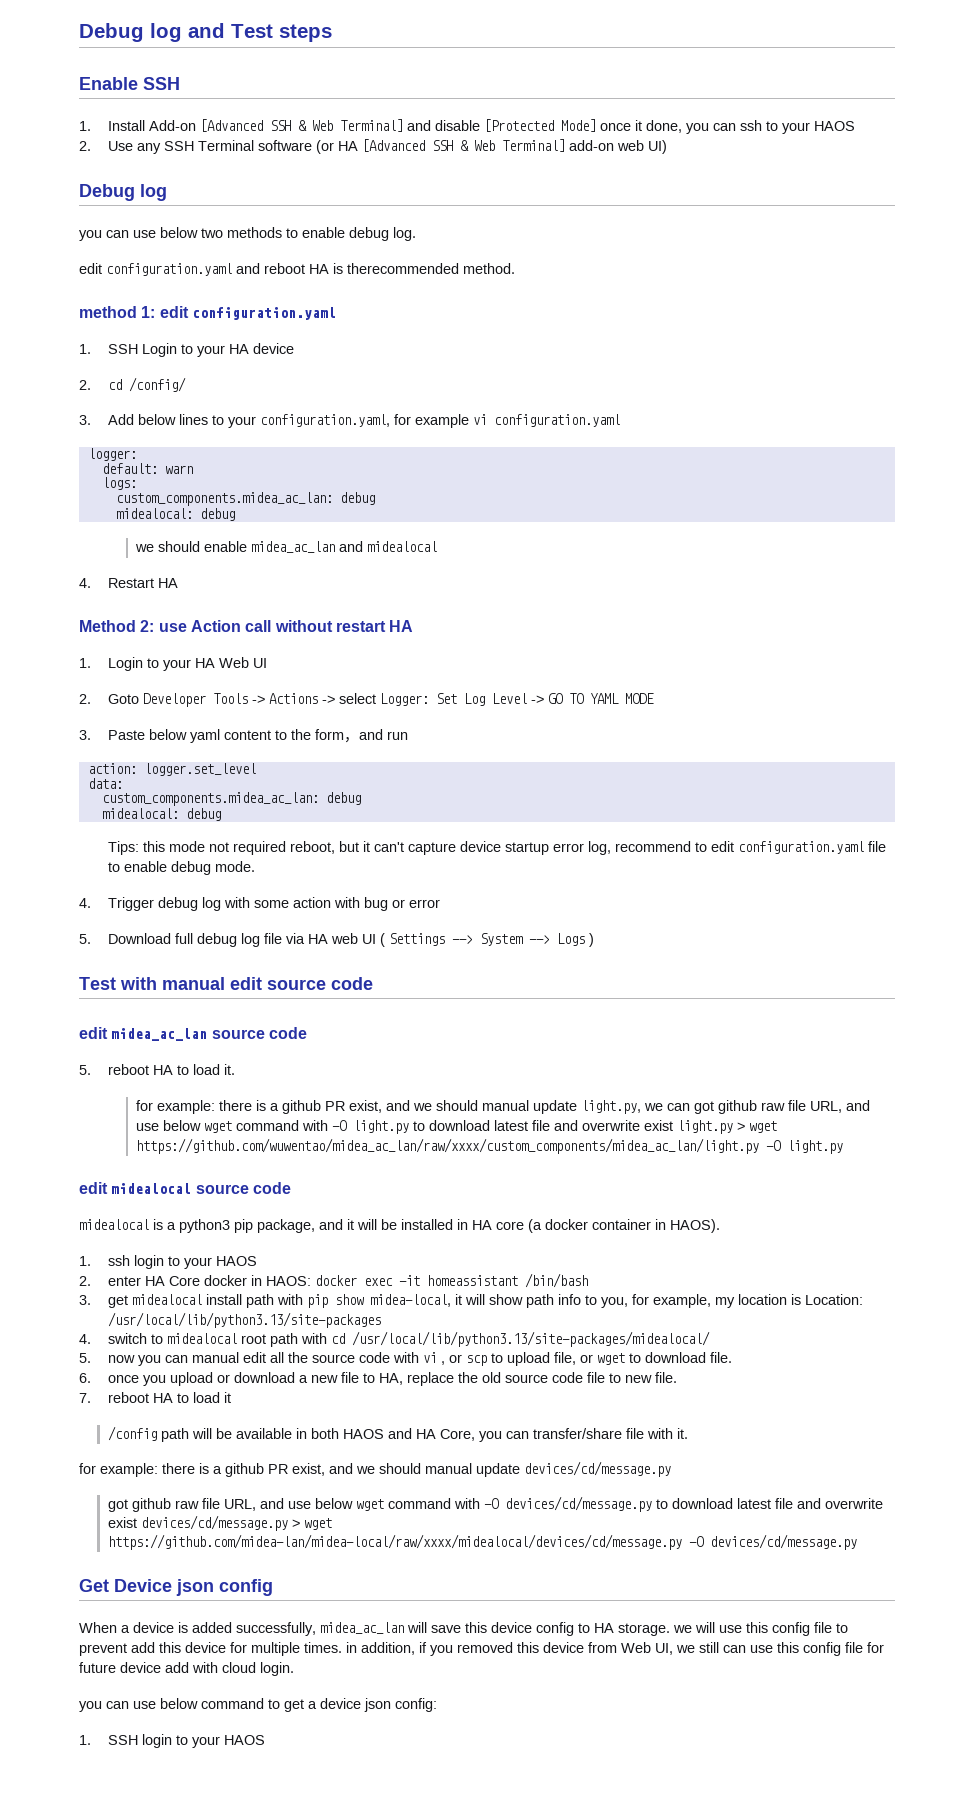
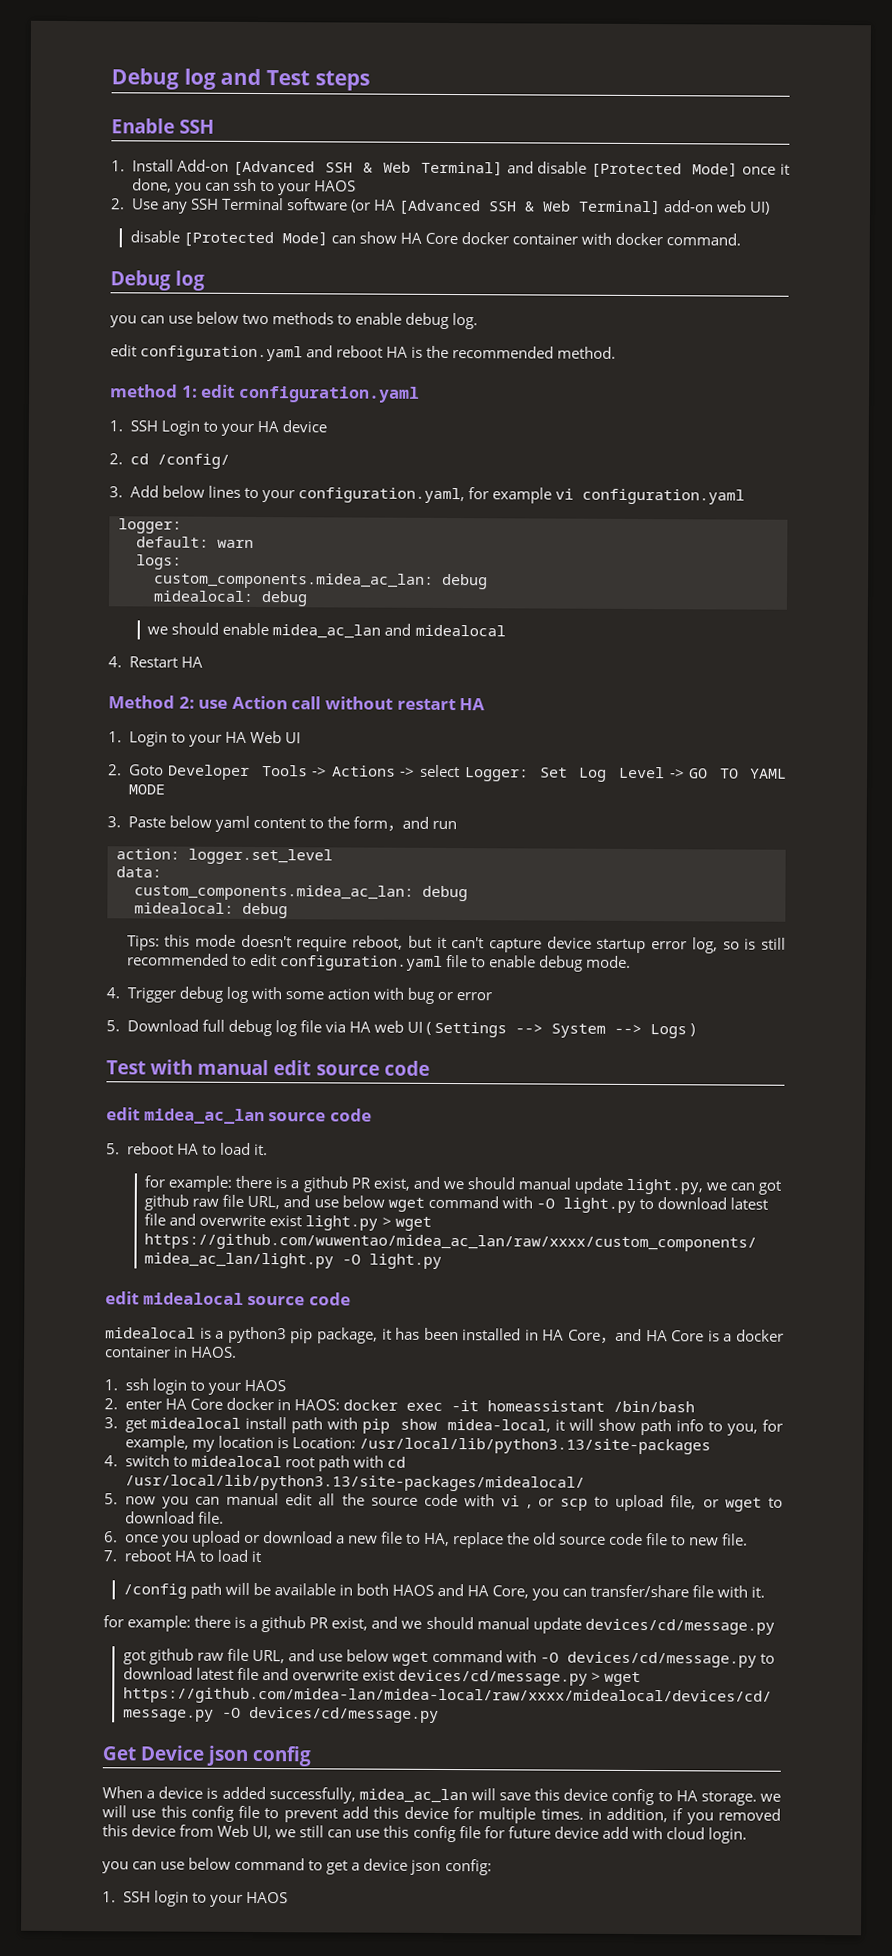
(667, 147) none -> [129,230,742,248] // disable [Protected Mode] can show HA Core docker container with docker command.
[347,263,459,274] therecommended -> [426,345,555,359] the recommended
[208,841,286,855] not required -> [240,934,348,952] doesn't require
[614,841,691,852] recommend -> [722,937,787,950] [126,953,229,966] so is still recommended
[319,1219,542,1233] and it will be installed in HA core (a -> [381,1327,733,1344] it has been installed in HA Core，and HA Core is a
[670,1219,720,1233] HAOS). -> [191,1346,238,1358] HAOS.

